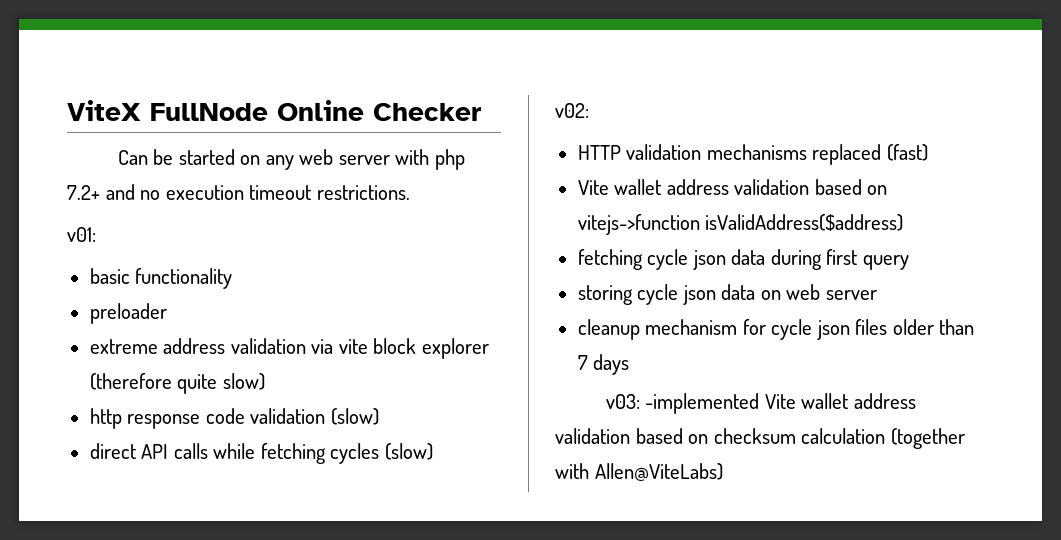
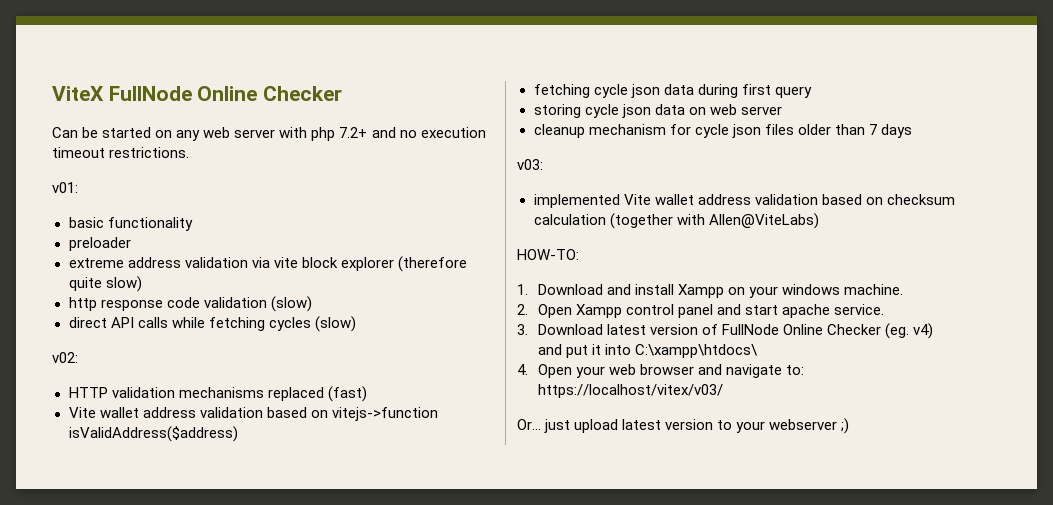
[645,393,760,414] -implemented -> [533,194,620,208] // implemented
(723, 472) none -> [517,249,579,260] [517,284,904,298] [517,304,885,318] [517,323,934,339] [537,344,759,358] [517,364,805,378] [537,384,723,398] [517,418,850,434] // HOW-TO: // 1. Download and install Xampp on your windows machine. // 2. Open Xampp control panel and start apache service. // 3. Download latest version of FullNode Online Checker (eg. v4) and put it into C:\xampp\htdocs\ // 4. Open your web browser and navigate to: https://localhost/vitex/v03/ // Or... just upload latest version to your webserver ;)

